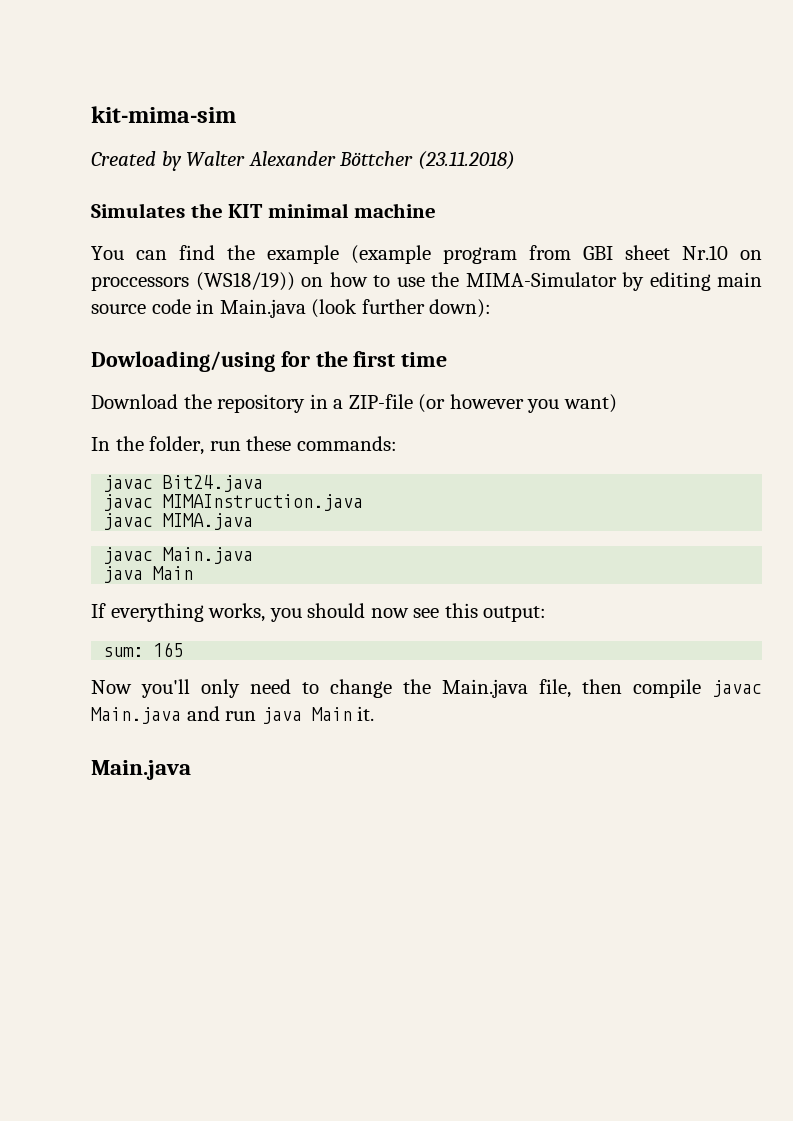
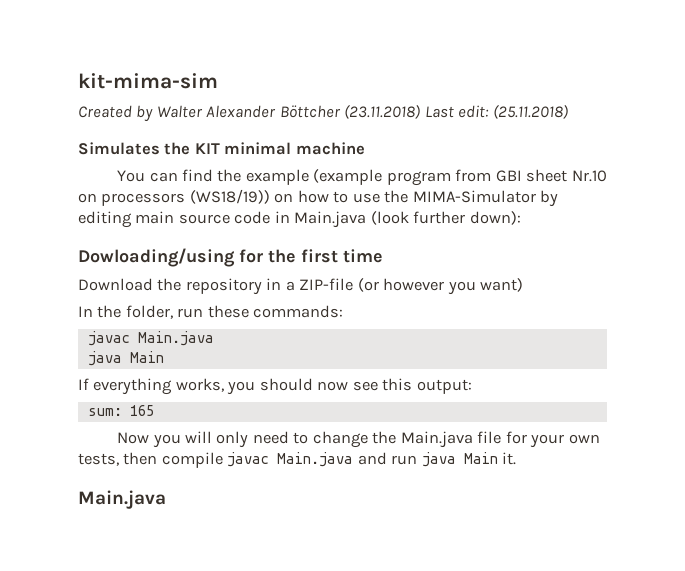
(515, 160) none -> [424,104,568,119] Last edit: (25.11.2018)
[91,276,189,291] proccessors -> [101,193,186,206] processors
[103,475,264,492] [103,494,364,511] [103,513,254,530] // javac Bit24.java // javac MIMAInstruction.java // javac MIMA.java -> (344, 311) none
[141,679,190,698] you'll -> [152,431,212,448] you will
[539,679,571,698] file, -> [477,431,600,448] [78,453,119,466] file for your own tests,

